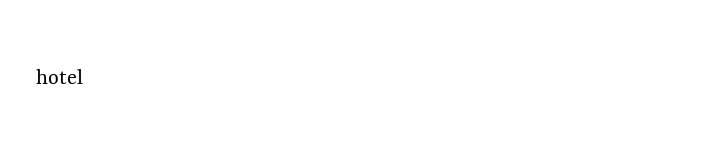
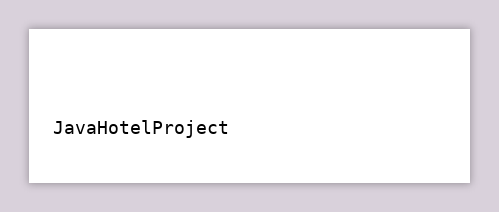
[36,69,83,84] hotel -> [53,120,229,138] JavaHotelProject

